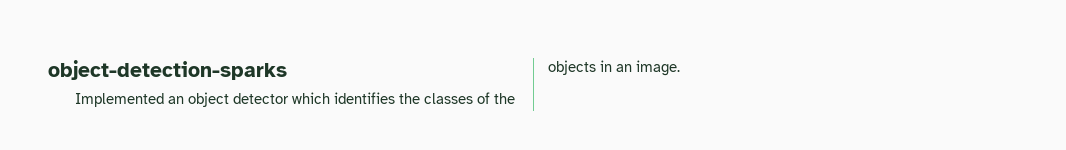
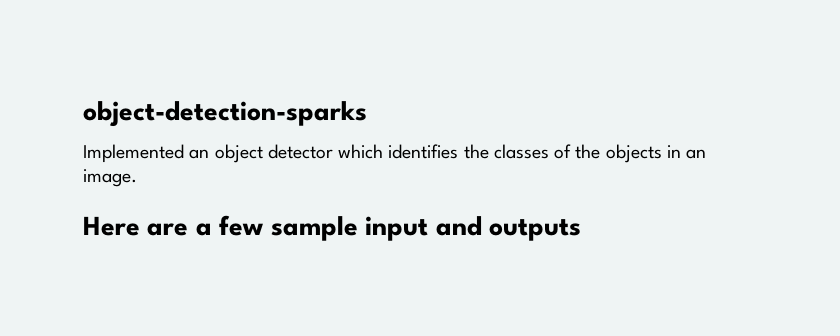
(680, 68) none -> [83,215,581,241] // Here are a few sample input and outputs

